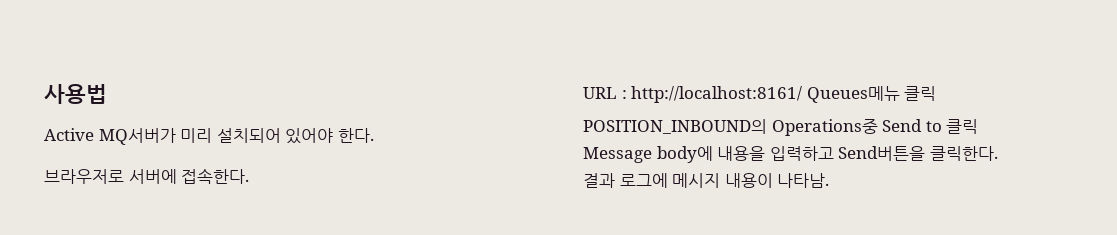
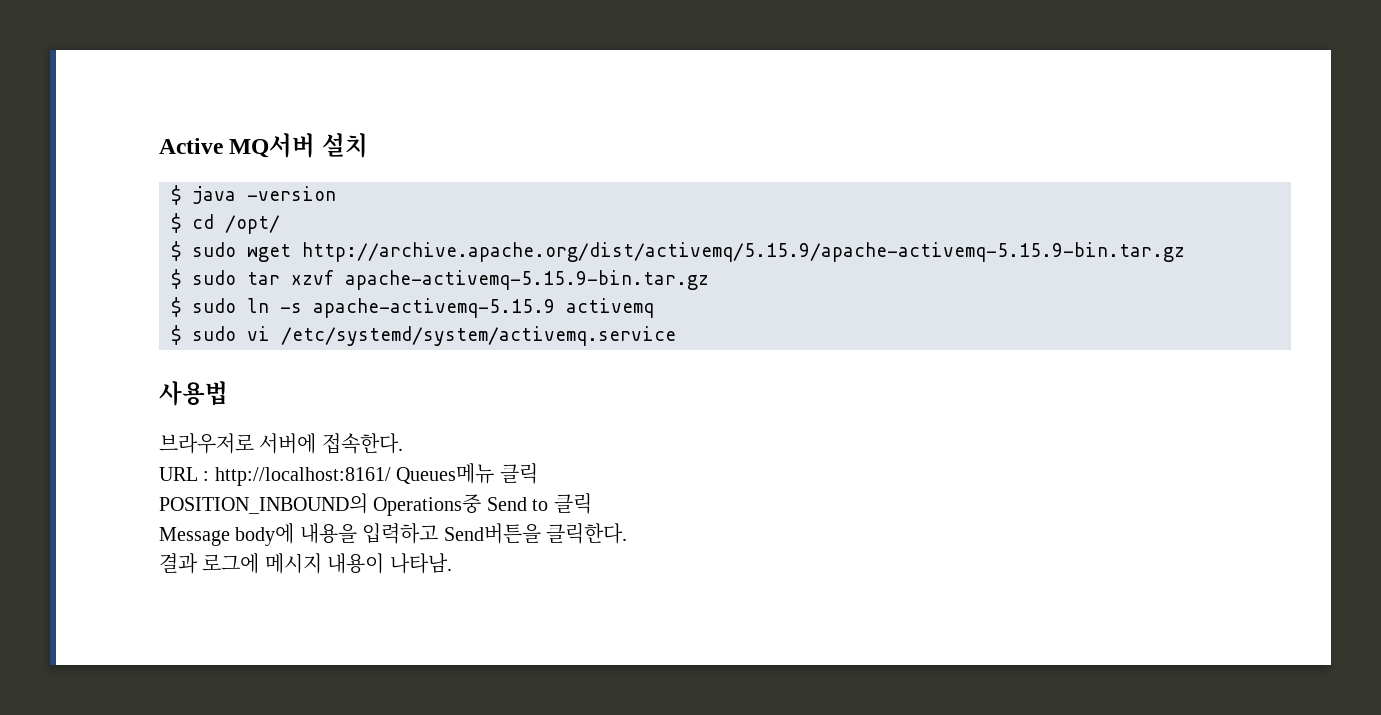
[44,84,107,104] [44,128,374,145] 사용법 // Active MQ서버가 미리 설치되어 있어야 한다. -> [159,133,368,158] [171,185,336,205] [171,213,280,234] [171,241,1185,262] [171,269,709,290] [171,297,654,318] [171,325,676,346] [159,381,228,406] Active MQ서버 설치 // $ java -version // $ cd /opt/ // $ sudo wget http://archive.apache.org/dist/activemq/5.15.9/apache-activemq-5.15.9-bin.tar.gz // $ sudo tar xzvf apache-activemq-5.15.9-bin.tar.gz // $ sudo ln -s apache-activemq-5.15.9 activemq // $ sudo vi /etc/systemd/system/activemq.service // 사용법

